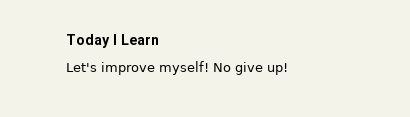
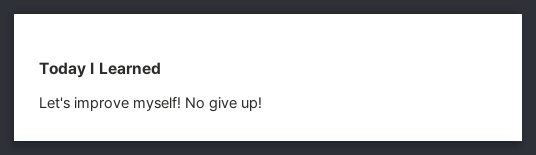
[121,34,159,45] Learn -> [98,62,161,75] Learned

